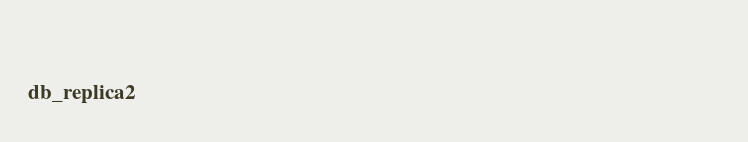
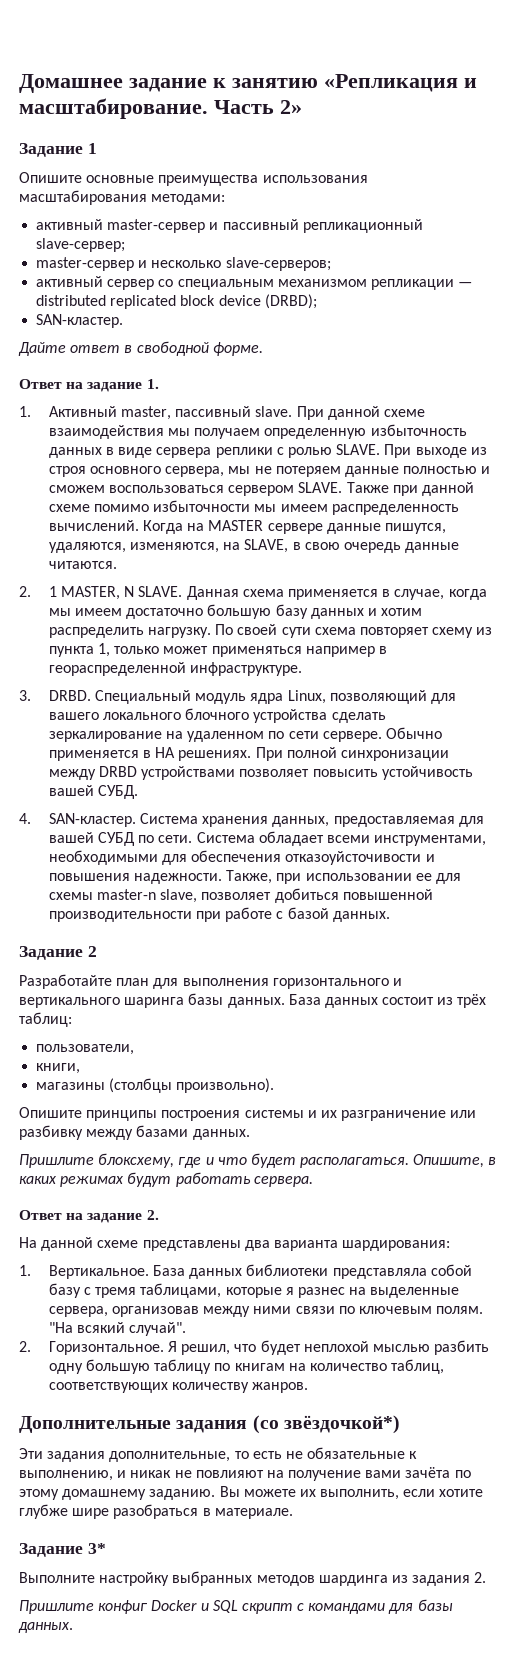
[28,85,136,104] db_replica2 -> [19,74,477,93] [19,98,302,119] [19,143,97,157] [19,172,368,186] [19,190,226,205] [36,219,423,233] [36,238,126,252] [36,257,331,271] [36,276,473,290] [36,294,317,309] [36,314,124,328] [18,341,263,356] [19,379,159,392] [19,406,426,420] [48,424,467,439] [48,444,487,458] [48,466,491,477] [48,482,475,496] [48,500,459,515] [48,520,447,534] [48,539,460,553] [48,561,117,569] [19,586,487,600] [48,604,423,619] [48,624,493,638] [48,643,388,657] [48,662,303,676] [19,690,457,704] [48,708,386,723] [48,727,443,742] [48,747,450,761] [48,766,473,780] [48,785,139,799] [19,813,484,827] [48,831,487,846] [48,850,435,865] [48,870,462,884] [48,888,433,903] [48,907,390,922] [19,946,97,960] [19,974,402,989] [19,993,487,1008] [19,1012,72,1027] [36,1044,135,1055] [36,1063,81,1074] [36,1078,275,1093] [19,1107,477,1121] [19,1125,250,1140] [19,1153,497,1168] [19,1172,313,1187] [19,1210,159,1223] [19,1237,451,1251] [19,1264,472,1279] [48,1283,460,1298] [48,1306,484,1317] [48,1322,187,1336] [19,1340,490,1355] [48,1359,445,1374] [48,1382,309,1393] [19,1415,400,1434] [19,1447,418,1462] [19,1467,471,1481] [19,1486,484,1500] [19,1504,293,1519] [19,1543,106,1557] [19,1571,487,1586] [19,1599,453,1614] [18,1622,73,1633] Домашнее задание к занятию «Репликация и масштабирование. Часть 2» // Задание 1 // Опишите основные преимущества использования масштабирования методами: // активный master-сервер и пассивный репликационный slave-сервер; // master-сервер и несколько slave-серверов; // активный сервер со специальным механизмом репликации — distributed replicated block device (DRBD); // SAN-кластер. // Дайте ответ в свободной форме. // Ответ на задание 1. // 1. Активный master, пассивный slave. При данной схеме взаимодействия мы получаем определенную избыточность данных в виде сервера реплики с ролью SLAVE. При выходе из строя основного сервера, мы не потеряем данные полностью и сможем воспользоваться сервером SLAVE. Также при данной схеме помимо избыточности мы имеем распределенность вычислений. Когда на MASTER сервере данные пишутся, удаляются, изменяются, на SLAVE, в свою очередь данные читаются. // 2. 1 MASTER, N SLAVE. Данная схема применяется в случае, когда мы имеем достаточно большую базу данных и хотим распределить нагрузку. По своей сути схема повторяет схему из пункта 1, только может применяться например в геораспределенной инфраструктуре. // 3. DRBD. Специальный модуль ядра Linux, позволяющий для вашего локального блочного устройства сделать зеркалирование на удаленном по сети сервере. Обычно применяется в НА решениях. При полной синхронизации между DRBD устройствами позволяет повысить устойчивость вашей СУБД. // 4. SAN-кластер. Система хранения данных, предоставляемая для вашей СУБД по сети. Система обладает всеми инструментами, необходимыми для обеспечения отказоуйсточивости и повышения надежности. Также, при использовании ее для схемы master-n slave, позволяет добиться повышенной производительности при работе с базой данных. // Задание 2 // Разработайте план для выполнения горизонтального и вертикального шаринга базы данных. База данных состоит из трёх таблиц: // пользователи, // книги, // магазины (столбцы произвольно). // Опишите принципы построения системы и их разграничение или разбивку между базами данных. // Пришлите блоксхему, где и что будет располагаться. Опишите, в каких режимах будут работать сервера. // Ответ на задание 2. // На данной схеме представлены два варианта шардирования: // 1. Вертикальное. База данных библиотеки представляла собой базу с тремя таблицами, которые я разнес на выделенные сервера, организовав между ними связи по ключевым полям. "На всякий случай". // 2. Горизонтальное. Я решил, что будет неплохой мыслью разбить одну большую таблицу по книгам на количество таблиц, соответствующих количеству жанров. // Дополнительные задания (со звёздочкой*) // Эти задания дополнительные, то есть не обязательные к выполнению, и никак не повлияют на получение вами зачёта по этому домашнему заданию. Вы можете их выполнить, если хотите глубже шире разобраться в материале. // Задание 3* // Выполните настройку выбранных методов шардинга из задания 2. // Пришлите конфиг Docker и SQL скрипт с командами для базы данных.

